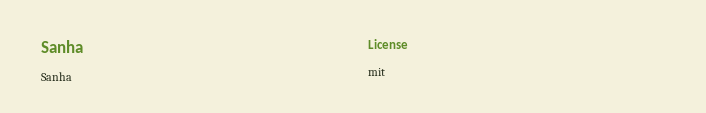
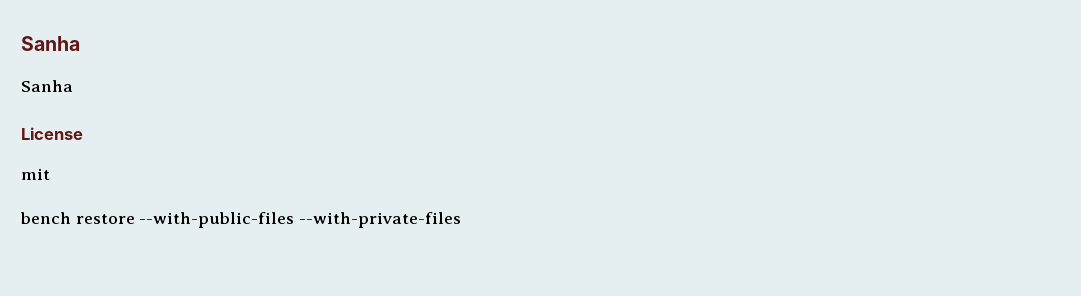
(385, 72) none -> [20,212,462,228] // bench restore --with-public-files --with-private-files

